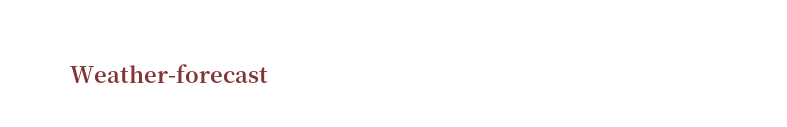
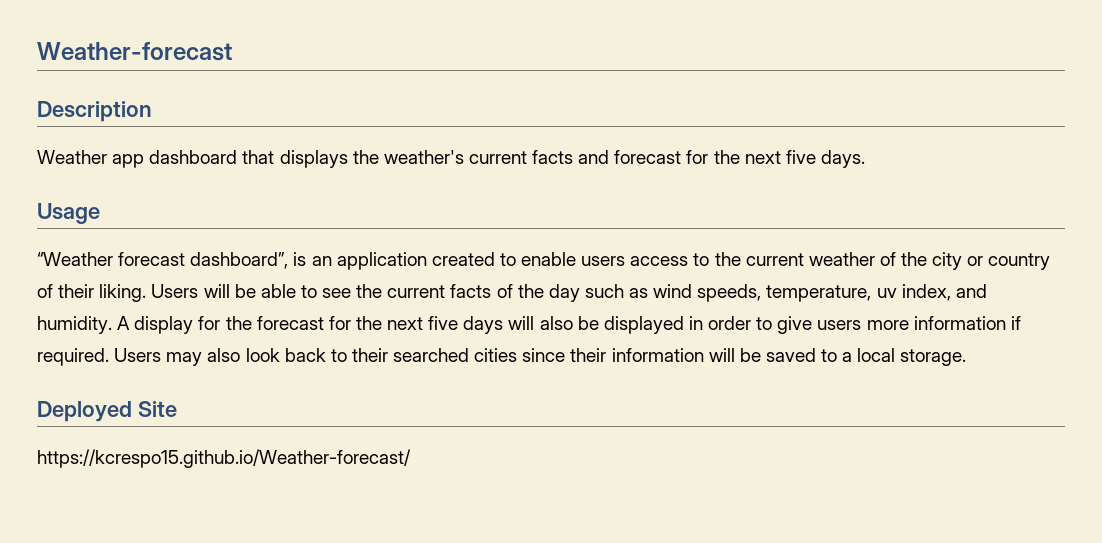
(268, 73) none -> [37,101,152,122] [37,150,865,168] [37,203,100,224] [37,252,1051,270] [37,284,987,302] [37,316,1021,334] [37,348,967,366] [37,401,177,422] [37,449,411,468] // Description // Weather app dashboard that displays the weather's current facts and forecast for the next five days. // Usage // “Weather forecast dashboard”, is an application created to enable users access to the current weather of the city or country of their liking. Users will be able to see the current facts of the day such as wind speeds, temperature, uv index, and humidity. A display for the forecast for the next five days will also be displayed in order to give users more information if required. Users may also look back to their searched cities since their information will be saved to a local storage. // Deployed Site // https://kcrespo15.github.io/Weather-forecast/

